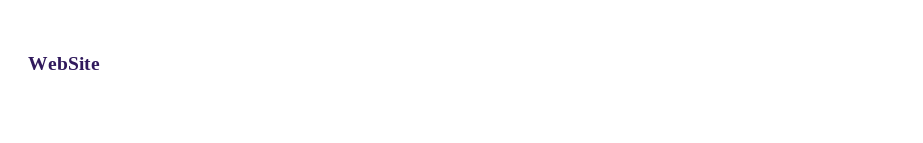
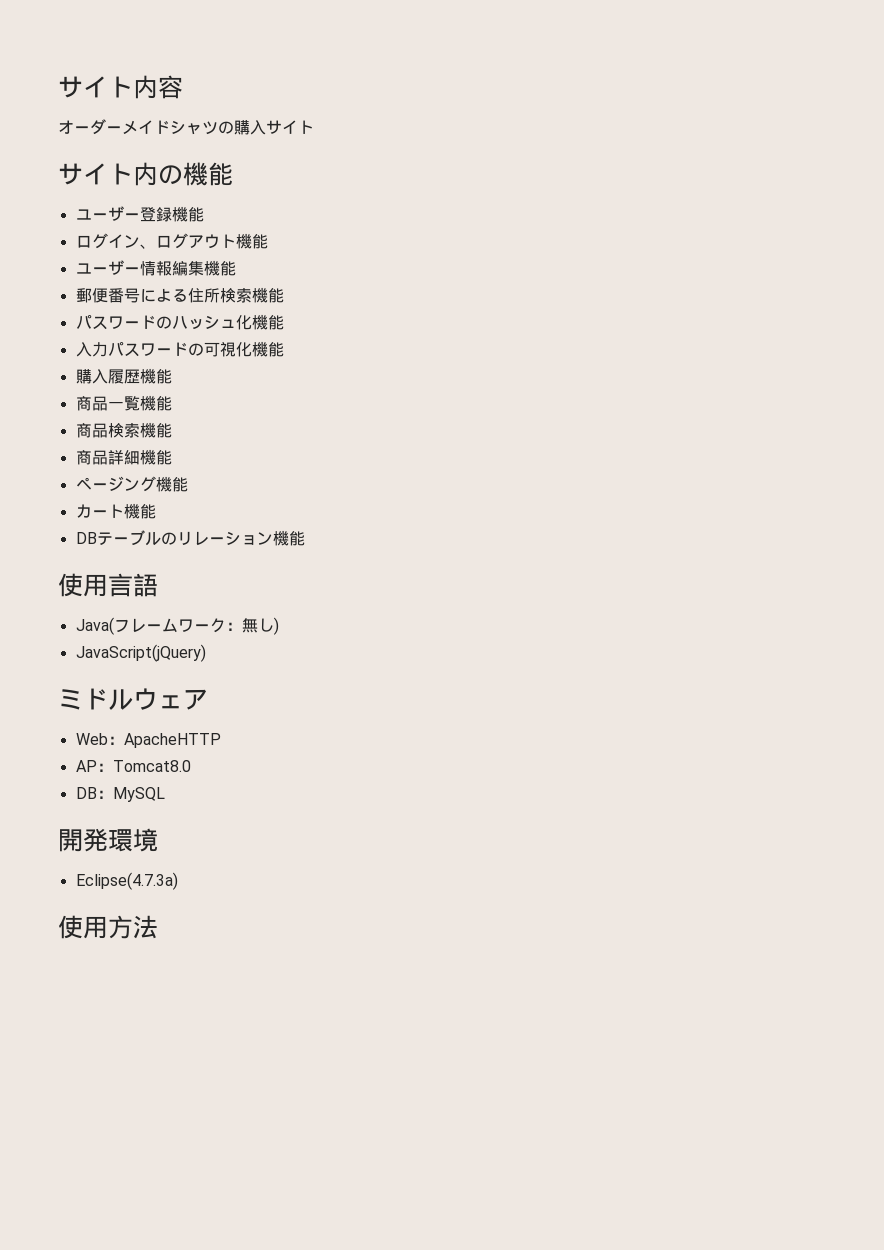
[28,57,100,70] WebSite -> [58,75,183,99] [58,119,314,135] [58,162,233,186] [75,206,204,222] [75,233,268,249] [75,260,236,276] [75,287,284,303] [75,314,284,330] [75,341,284,357] [75,368,172,384] [75,395,172,411] [75,422,172,438] [75,449,172,465] [75,476,188,492] [75,503,156,519] [75,530,305,546] [58,573,158,597] [75,617,279,635] [75,644,206,662] [58,688,208,710] [75,733,221,748] [75,760,191,772] [75,787,165,802] [58,828,158,852] [75,872,178,890] [58,915,158,939] サイト内容 // オーダーメイドシャツの購入サイト // サイト内の機能 // ユーザー登録機能 // ログイン、ログアウト機能 // ユーザー情報編集機能 // 郵便番号による住所検索機能 // パスワードのハッシュ化機能 // 入力パスワードの可視化機能 // 購入履歴機能 // 商品一覧機能 // 商品検索機能 // 商品詳細機能 // ページング機能 // カート機能 // DBテーブルのリレーション機能 // 使用言語 // Java(フレームワーク：無し) // JavaScript(jQuery) // ミドルウェア // Web：ApacheHTTP // AP：Tomcat8.0 // DB：MySQL // 開発環境 // Eclipse(4.7.3a) // 使用方法

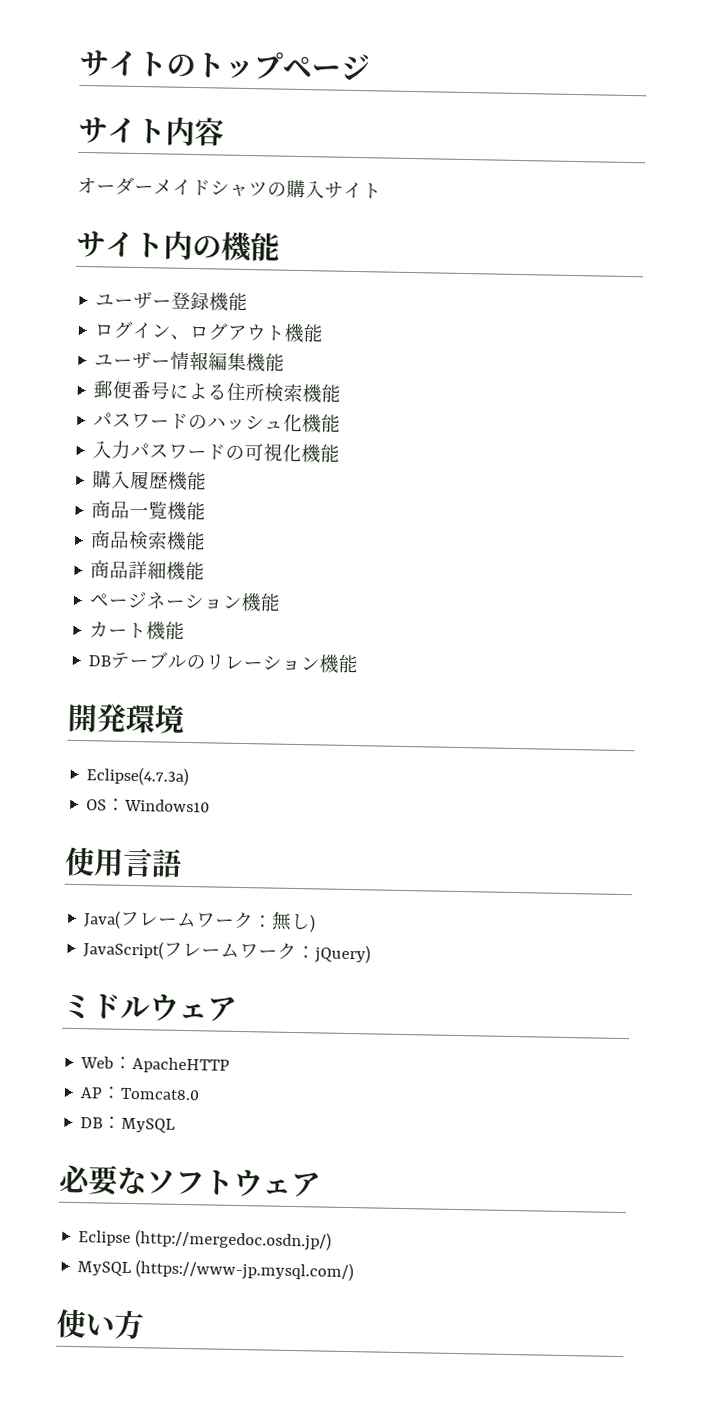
[58,76,133,98] サイト -> [79,49,371,81] [78,116,166,144] サイトのトップページ // サイト
[123,476,156,492] ング -> [146,591,244,610] ネーション
(305, 538) none -> [67,703,185,734] [86,766,190,787] [86,798,211,813] // 開発環境 // Eclipse(4.7.3a) // OS：Windows10
[75,644,206,662] JavaScript(jQuery) -> [83,940,372,964] JavaScript(フレームワーク：jQuery)
[58,828,158,852] [75,872,178,890] [58,915,158,939] 開発環境 // Eclipse(4.7.3a) // 使用方法 -> [59,1164,321,1198] [78,1229,333,1251] [77,1259,355,1282] [56,1308,144,1340] 必要なソフトウェア // Eclipse (http://mergedoc.osdn.jp/) // MySQL (https://www-jp.mysql.com/) // 使い方

